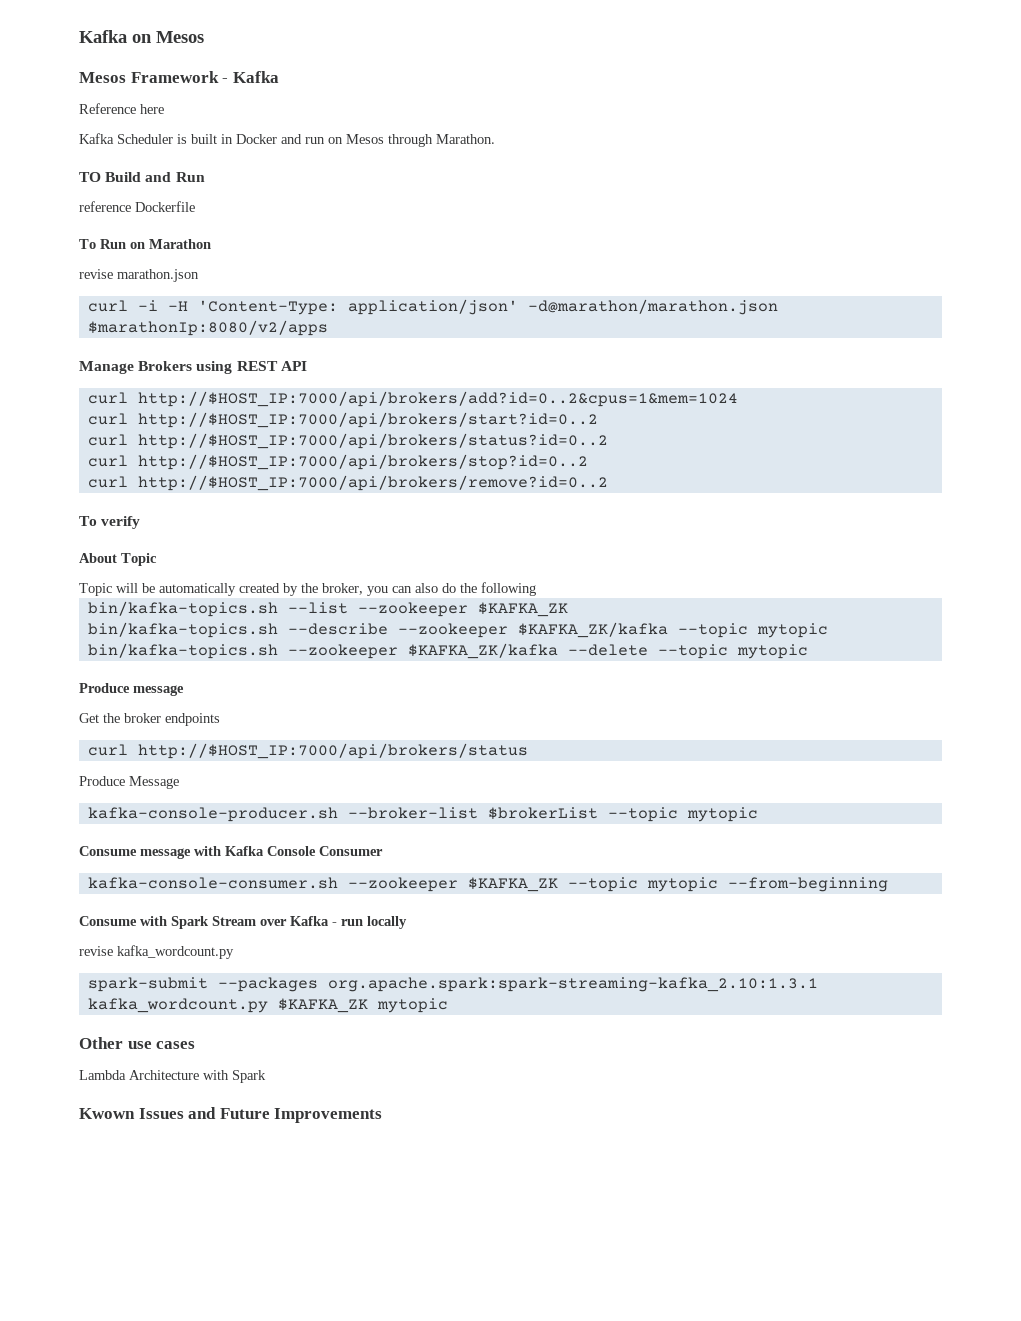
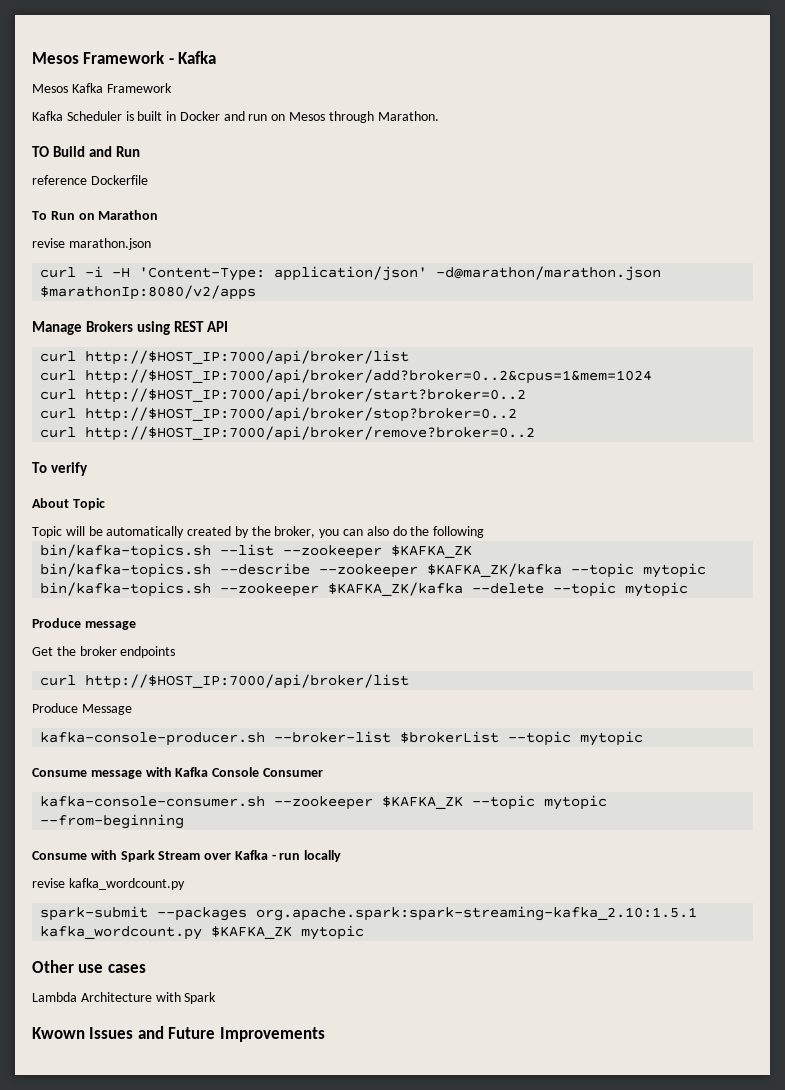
[79,30,204,43] Kafka on Mesos // -> (32, 58) none
[79,103,164,114] Reference here -> [32,83,172,93] Mesos Kafka Framework
[137,391,738,407] [87,412,598,428] [87,433,608,449] [87,454,588,470] [87,475,608,491] http://$HOST_IP:7000/api/brokers/add?id=0..2&cpus=1&mem=1024 // curl http://$HOST_IP:7000/api/brokers/start?id=0..2 // curl http://$HOST_IP:7000/api/brokers/status?id=0..2 // curl http://$HOST_IP:7000/api/brokers/stop?id=0..2 // curl http://$HOST_IP:7000/api/brokers/remove?id=0..2 -> [85,350,410,365] [40,369,653,384] [40,388,527,403] [40,407,518,422] [40,426,536,441] http://$HOST_IP:7000/api/broker/list // curl http://$HOST_IP:7000/api/broker/add?broker=0..2&cpus=1&mem=1024 // curl http://$HOST_IP:7000/api/broker/start?broker=0..2 // curl http://$HOST_IP:7000/api/broker/stop?broker=0..2 // curl http://$HOST_IP:7000/api/broker/remove?broker=0..2
[137,743,528,759] http://$HOST_IP:7000/api/brokers/status -> [85,674,410,689] http://$HOST_IP:7000/api/broker/list
[327,977,818,992] org.apache.spark:spark-streaming-kafka_2.10:1.3.1 -> [256,906,698,921] org.apache.spark:spark-streaming-kafka_2.10:1.5.1

